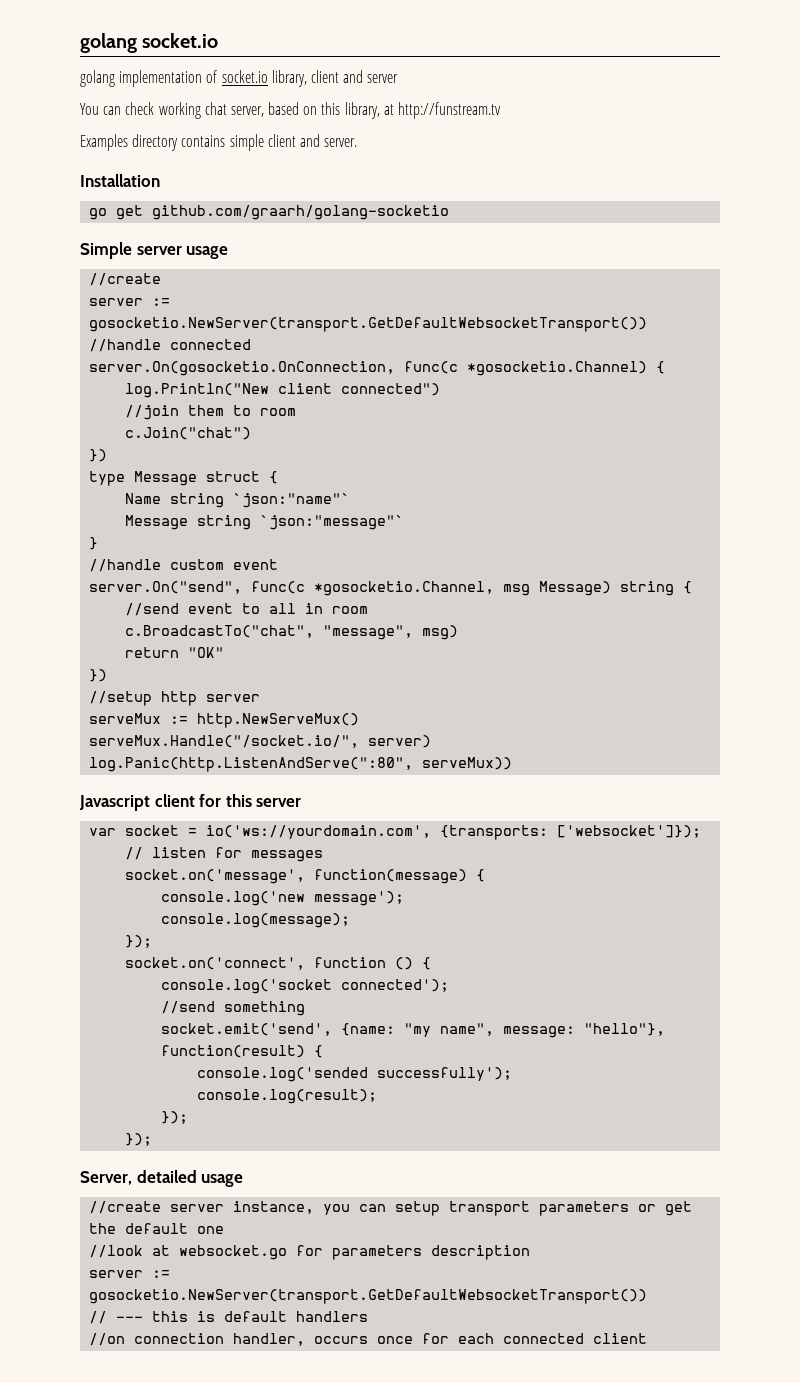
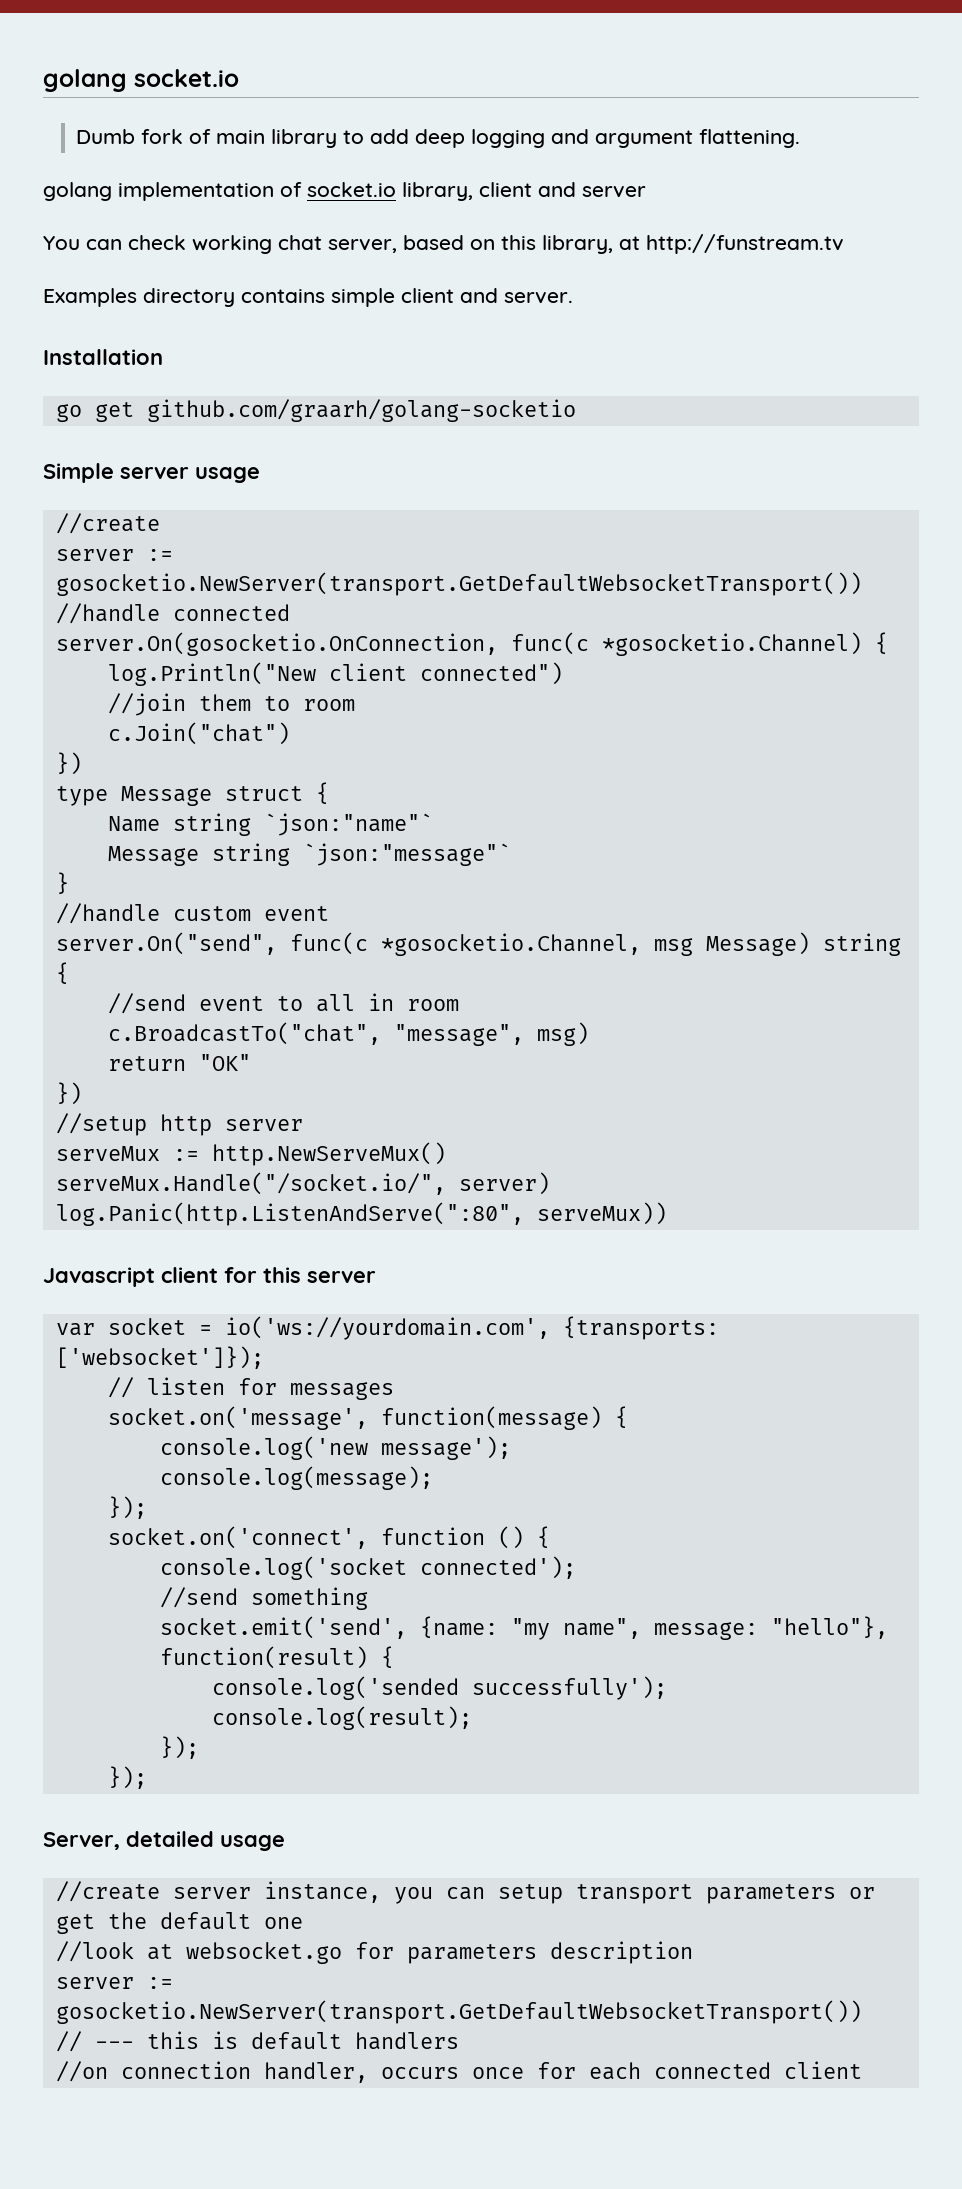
(219, 40) none -> [76,129,801,148] // Dumb fork of main library to add deep logging and argument flattening.

